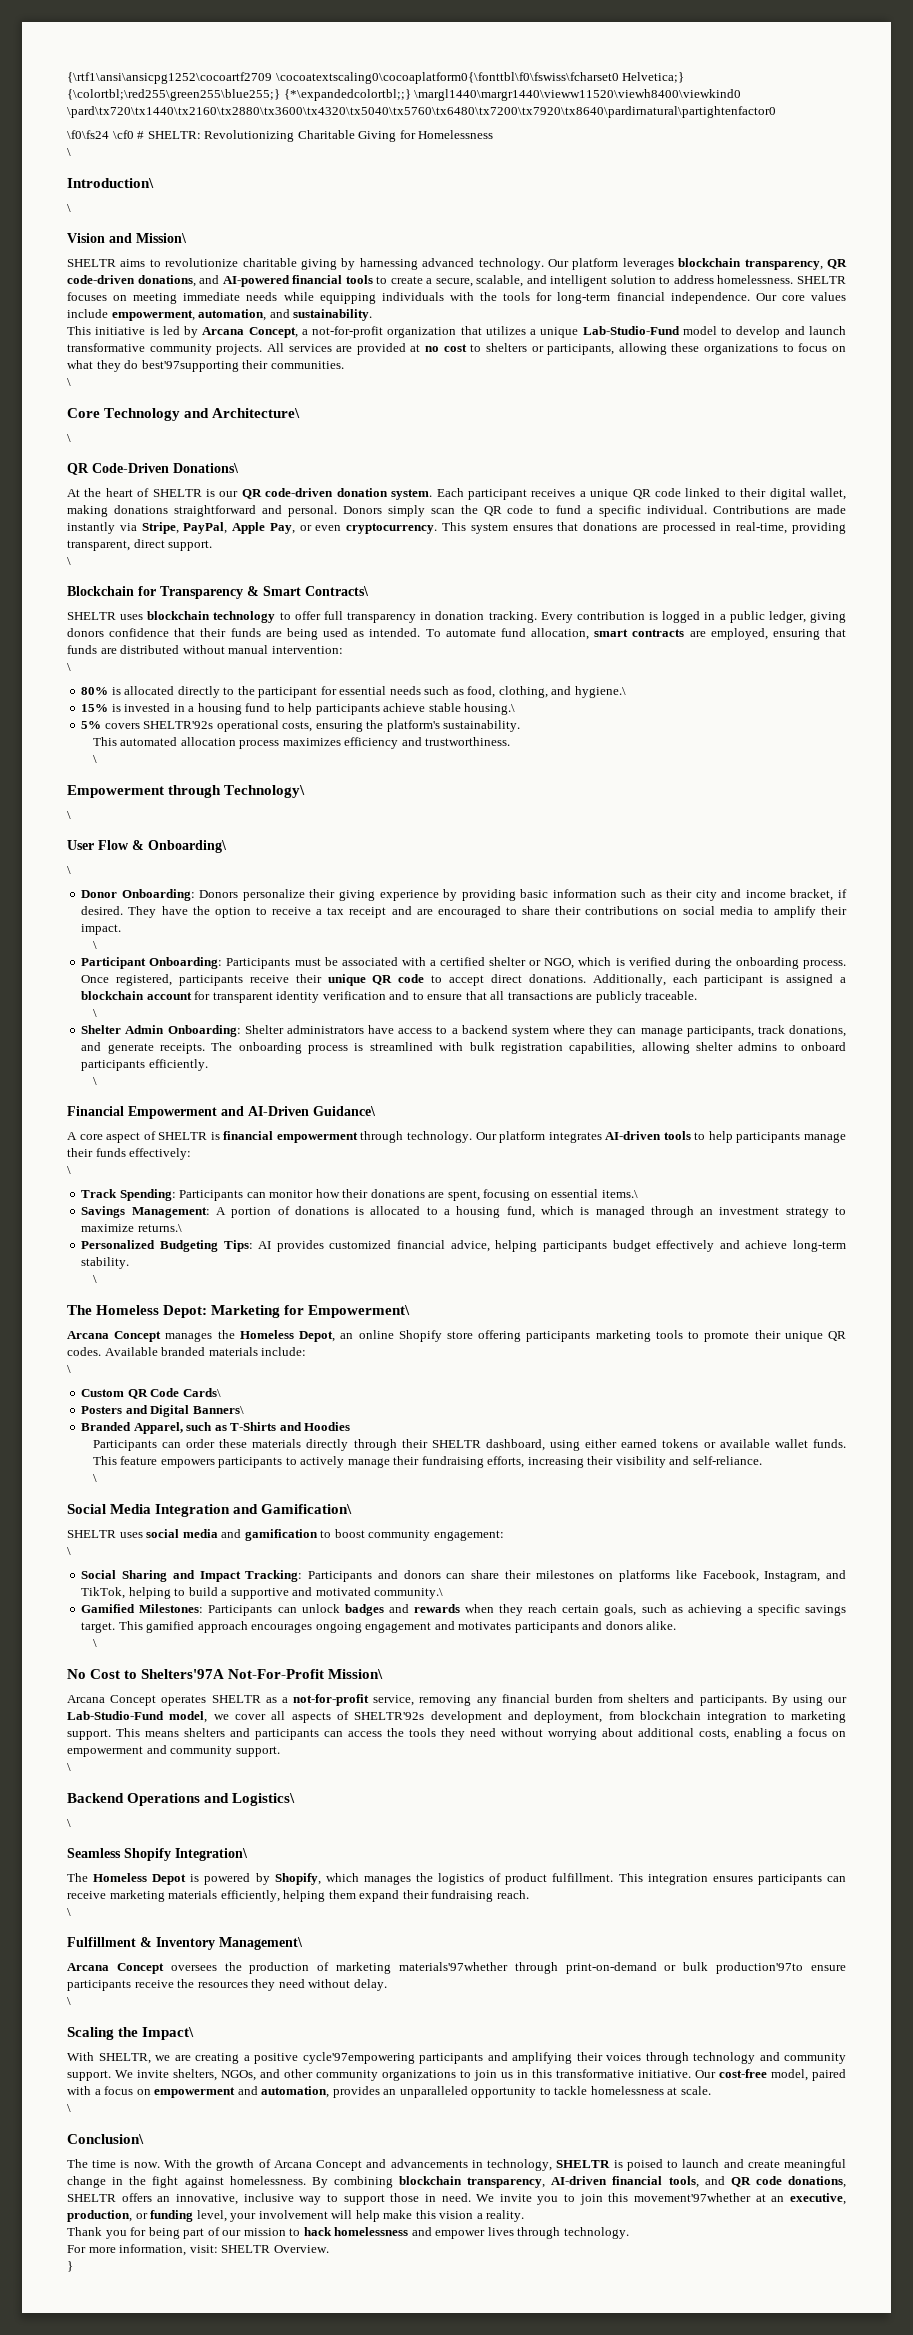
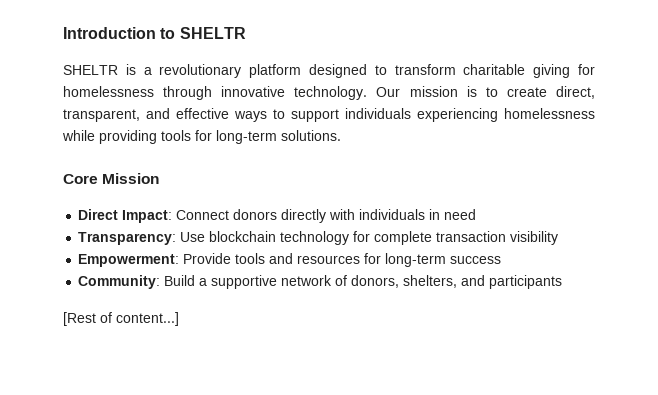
[67,72,685,84] [67,89,742,101] [67,106,776,118] [67,130,494,142] [67,148,71,156] [67,178,154,188] [67,204,71,212] [67,233,187,243] [67,258,847,270] [67,275,847,287] [67,292,847,304] [67,309,373,321] [67,326,847,338] [67,343,847,355] [67,360,344,372] [67,378,71,386] [67,408,301,421] [67,434,71,442] [67,463,239,475] [67,488,846,500] [67,505,847,517] [67,522,847,534] [67,539,213,551] [67,557,71,565] [67,586,369,599] [67,611,846,623] [67,628,846,640] [67,645,343,654] [67,663,71,671] [81,686,626,698] [81,703,516,715] [81,720,521,732] [92,737,511,749] [92,755,97,763] [67,785,306,798] [67,811,71,819] [67,840,227,853] [67,866,71,874] [81,889,847,901] [81,906,848,918] [81,924,122,935] [92,941,97,949] [81,957,846,969] [81,974,847,986] [81,991,698,1003] [92,1009,97,1017] [81,1025,846,1037] [81,1042,847,1054] [81,1059,208,1071] [92,1077,97,1085] [67,1106,376,1119] [67,1131,846,1143] [67,1148,192,1160] [67,1166,71,1174] [81,1189,638,1201] [81,1206,846,1218] [81,1224,182,1232] [81,1240,847,1252] [81,1257,130,1269] [92,1275,97,1283] [67,1305,411,1318] [67,1330,846,1342] [67,1347,307,1356] [67,1365,71,1373] [81,1388,221,1399] [81,1405,244,1417] [81,1422,351,1434] [92,1439,846,1451] [92,1456,762,1468] [92,1474,97,1482] [67,1504,353,1517] [67,1529,504,1541] [67,1547,71,1555] [81,1570,846,1582] [81,1587,444,1599] [81,1604,846,1616] [81,1621,677,1633] [92,1639,97,1647] [67,1669,384,1679] [67,1694,847,1706] [67,1711,847,1723] [67,1728,846,1740] [67,1745,280,1757] [67,1763,71,1771] [67,1793,296,1806] [67,1819,71,1827] [67,1848,248,1861] [67,1873,846,1885] [67,1890,529,1902] [67,1908,71,1916] [67,1937,303,1950] [67,1962,846,1974] [67,1979,387,1991] [67,1997,71,2005] [67,2027,195,2040] [67,2052,846,2064] [67,2069,846,2081] [67,2086,711,2098] [67,2104,71,2112] [67,2134,144,2144] [67,2159,846,2171] [67,2176,846,2188] [67,2193,846,2205] [67,2210,525,2222] [67,2227,629,2239] [67,2244,329,2256] [67,2261,73,2272] {\rtf1\ansi\ansicpg1252\cocoartf2709 \cocoatextscaling0\cocoaplatform0{\fonttbl\f0\fswiss\fcharset0 Helvetica;} {\colortbl;\red255\green255\blue255;} {*\expandedcolortbl;;} \margl1440\margr1440\vieww11520\viewh8400\viewkind0 \pard\tx720\tx1440\tx2160\tx2880\tx3600\tx4320\tx5040\tx5760\tx6480\tx7200\tx7920\tx8640\pardirnatural\partightenfactor0 // \f0\fs24 \cf0 # SHELTR: Revolutionizing Charitable Giving for Homelessness // \ // Introduction\ // \ // Vision and Mission\ // SHELTR aims to revolutionize charitable giving by harnessing advanced technology. Our platform leverages blockchain transparency, QR code-driven donations, and AI-powered financial tools to create a secure, scalable, and intelligent solution to address homelessness. SHELTR focuses on meeting immediate needs while equipping individuals with the tools for long-term financial independence. Our core values include empowerment, automation, and sustainability. // This initiative is led by Arcana Concept, a not-for-profit organization that utilizes a unique Lab-Studio-Fund model to develop and launch transformative community projects. All services are provided at no cost to shelters or participants, allowing these organizations to focus on what they do best'97supporting their communities. // \ // Core Technology and Architecture\ // \ // QR Code-Driven Donations\ // At the heart of SHELTR is our QR code-driven donation system. Each participant receives a unique QR code linked to their digital wallet, making donations straightforward and personal. Donors simply scan the QR code to fund a specific individual. Contributions are made instantly via Stripe, PayPal, Apple Pay, or even cryptocurrency. This system ensures that donations are processed in real-time, providing transparent, direct support. // \ // Blockchain for Transparency & Smart Contracts\ // SHELTR uses blockchain technology to offer full transparency in donation tracking. Every contribution is logged in a public ledger, giving donors confidence that their funds are being used as intended. To automate fund allocation, smart contracts are employed, ensuring that funds are distributed without manual intervention: // \ // 80% is allocated directly to the participant for essential needs such as food, clothing, and hygiene.\ // 15% is invested in a housing fund to help participants achieve stable housing.\ // 5% covers SHELTR'92s operational costs, ensuring the platform's sustainability. // This automated allocation process maximizes efficiency and trustworthiness. // \ // Empowerment through Technology\ // \ // User Flow & Onboarding\ // \ // Donor Onboarding: Donors personalize their giving experience by providing basic information such as their city and income bracket, if desired. They have the option to receive a tax receipt and are encouraged to share their contributions on social media to amplify their impact. // \ // Participant Onboarding: Participants must be associated with a certified shelter or NGO, which is verified during the onboarding process. Once registered, participants receive their unique QR code to accept direct donations. Additionally, each participant is assigned a blockchain account for transparent identity verification and to ensure that all transactions are publicly traceable. // \ // Shelter Admin Onboarding: Shelter administrators have access to a backend system where they can manage participants, track donations, and generate receipts. The onboarding process is streamlined with bulk registration capabilities, allowing shelter admins to onboard participants efficiently. // \ // Financial Empowerment and AI-Driven Guidance\ // A core aspect of SHELTR is financial empowerment through technology. Our platform integrates AI-driven tools to help participants manage their funds effectively: // \ // Track Spending: Participants can monitor how their donations are spent, focusing on essential items.\ // Savings Management: A portion of donations is allocated to a housing fund, which is managed through an investment strategy to maximize returns.\ // Personalized Budgeting Tips: AI provides customized financial advice, helping participants budget effectively and achieve long-term stability. // \ // The Homeless Depot: Marketing for Empowerment\ // Arcana Concept manages the Homeless Depot, an online Shopify store offering participants marketing tools to promote their unique QR codes. Available branded materials include: // \ // Custom QR Code Cards\ // Posters and Digital Banners\ // Branded Apparel, such as T-Shirts and Hoodies // Participants can order these materials directly through their SHELTR dashboard, using either earned tokens or available wallet funds. This feature empowers participants to actively manage their fundraising efforts, increasing their visibility and self-reliance. // \ // Social Media Integration and Gamification\ // SHELTR uses social media and gamification to boost community engagement: // \ // Social Sharing and Impact Tracking: Participants and donors can share their milestones on platforms like Facebook, Instagram, and TikTok, helping to build a supportive and motivated community.\ // Gamified Milestones: Participants can unlock badges and rewards when they reach certain goals, such as achieving a specific savings target. This gamified approach encourages ongoing engagement and motivates participants and donors alike. // \ // No Cost to Shelters'97A Not-For-Profit Mission\ // Arcana Concept operates SHELTR as a not-for-profit service, removing any financial burden from shelters and participants. By using our Lab-Studio-Fund model, we cover all aspects of SHELTR'92s development and deployment, from blockchain integration to marketing support. This means shelters and participants can access the tools they need without worrying about additional costs, enabling a focus on empowerment and community support. // \ // Backend Operations and Logistics\ // \ // Seamless Shopify Integration\ // The Homeless Depot is powered by Shopify, which manages the logistics of product fulfillment. This integration ensures participants can receive marketing materials efficiently, helping them expand their fundraising reach. // \ // Fulfillment & Inventory Management\ // Arcana Concept oversees the production of marketing materials'97whether through print-on-demand or bulk production'97to ensure participants receive the resources they need without delay. // \ // Scaling the Impact\ // With SHELTR, we are creating a positive cycle'97empowering participants and amplifying their voices through technology and community support. We invite shelters, NGOs, and other community organizations to join us in this transformative initiative. Our cost-free model, paired with a focus on empowerment and automation, provides an unparalleled opportunity to tackle homelessness at scale. // \ // Conclusion\ // The time is now. With the growth of Arcana Concept and advancements in technology, SHELTR is poised to launch and create meaningful change in the fight against homelessness. By combining blockchain transparency, AI-driven financial tools, and QR code donations, SHELTR offers an innovative, inclusive way to support those in need. We invite you to join this movement'97whether at an executive, production, or funding level, your involvement will help make this vision a reality. // Thank you for being part of our mission to hack homelessness and empower lives through technology. // For more information, visit: SHELTR Overview. // } -> [63,27,246,39] [63,64,595,78] [63,86,595,100] [63,108,595,122] [62,130,341,144] [63,173,160,184] [78,209,477,223] [78,231,559,245] [78,253,502,267] [78,275,563,289] [63,312,179,326] Introduction to SHELTR // SHELTR is a revolutionary platform designed to transform charitable giving for homelessness through innovative technology. Our mission is to create direct, transparent, and effective ways to support individuals experiencing homelessness while providing tools for long-term solutions. // Core Mission // Direct Impact: Connect donors directly with individuals in need // Transparency: Use blockchain technology for complete transaction visibility // Empowerment: Provide tools and resources for long-term success // Community: Build a supportive network of donors, shelters, and participants // [Rest of content...]

